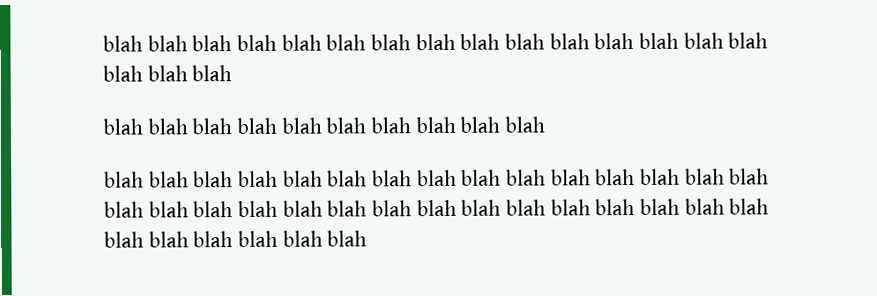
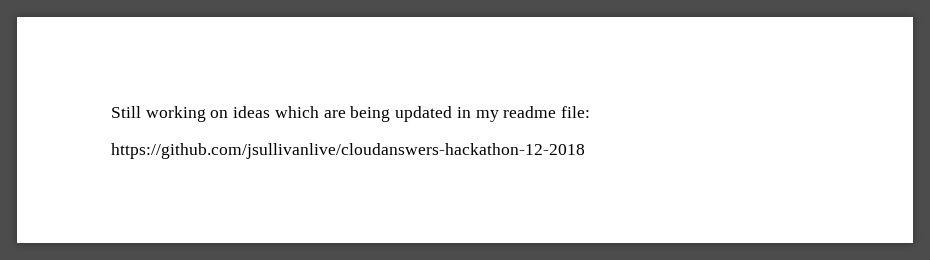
[103,32,769,52] [103,65,233,82] [103,116,546,135] [104,168,770,188] [104,198,770,218] [104,230,368,248] blah blah blah blah blah blah blah blah blah blah blah blah blah blah blah blah blah blah // blah blah blah blah blah blah blah blah blah blah // blah blah blah blah blah blah blah blah blah blah blah blah blah blah blah blah blah blah blah blah blah blah blah blah blah blah blah blah blah blah blah blah blah blah blah blah -> [111,106,590,122] [111,143,585,159] Still working on ideas which are being updated in my readme file: // https://github.com/jsullivanlive/cloudanswers-hackathon-12-2018

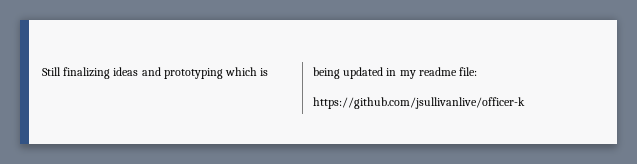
[145,106,346,122] working on ideas which are -> [63,67,269,79] finalizing ideas and prototyping which is
[111,143,585,159] https://github.com/jsullivanlive/cloudanswers-hackathon-12-2018 -> [313,97,525,109] https://github.com/jsullivanlive/officer-k

